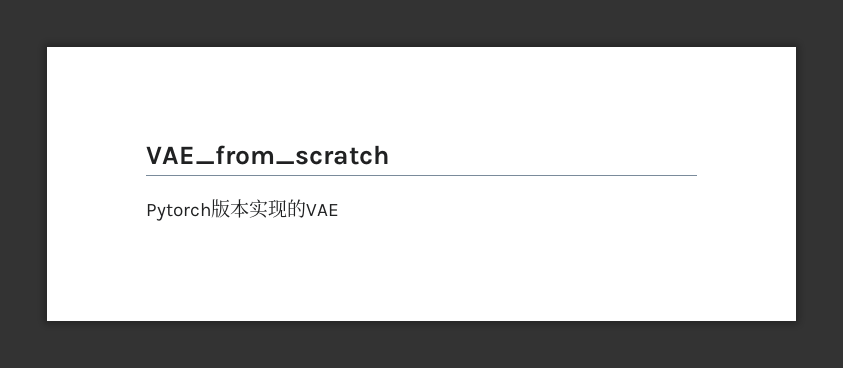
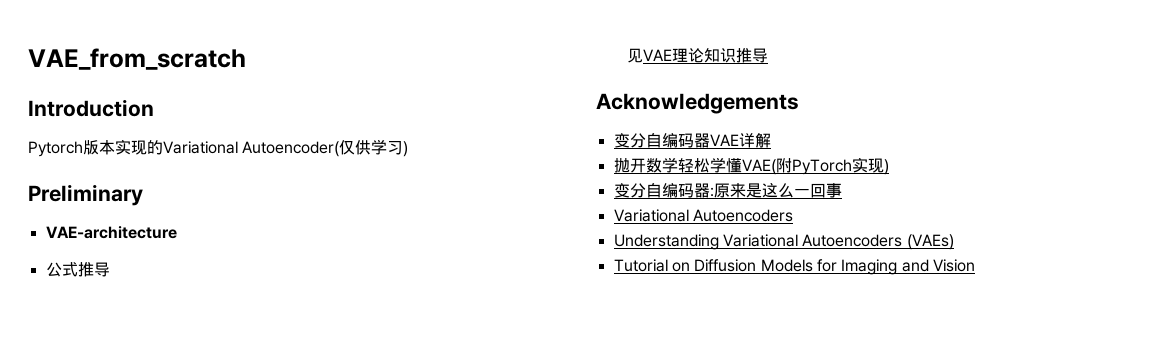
(390, 155) none -> [28,99,154,117] // Introduction
[306,204,339,216] VAE -> [163,139,409,157] [28,184,143,206] [45,226,177,239] [45,262,110,277] [627,48,769,63] [596,93,799,114] [613,133,771,148] [613,157,889,175] [613,183,842,198] [613,209,793,222] [613,234,954,250] [613,259,975,275] Variational Autoencoder(仅供学习) // Preliminary // VAE-architecture // 公式推导 // 见VAE理论知识推导 // Acknowledgements // 变分自编码器VAE详解 // 抛开数学轻松学懂VAE(附PyTorch实现) // 变分自编码器:原来是这么一回事 // Variational Autoencoders // Understanding Variational Autoencoders (VAEs) // Tutorial on Diffusion Models for Imaging and Vision

